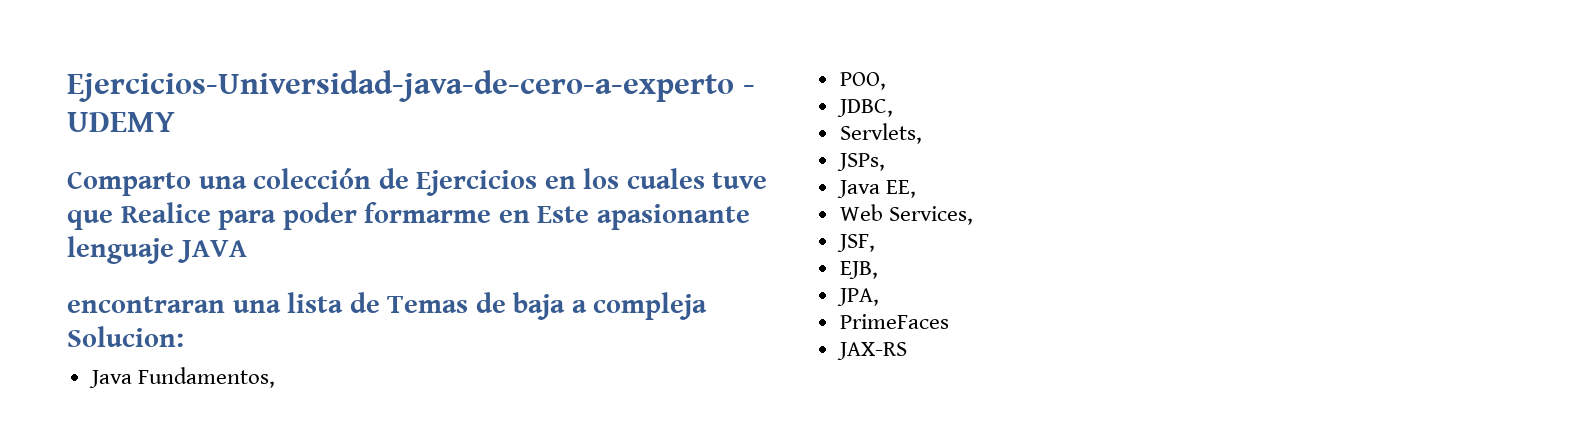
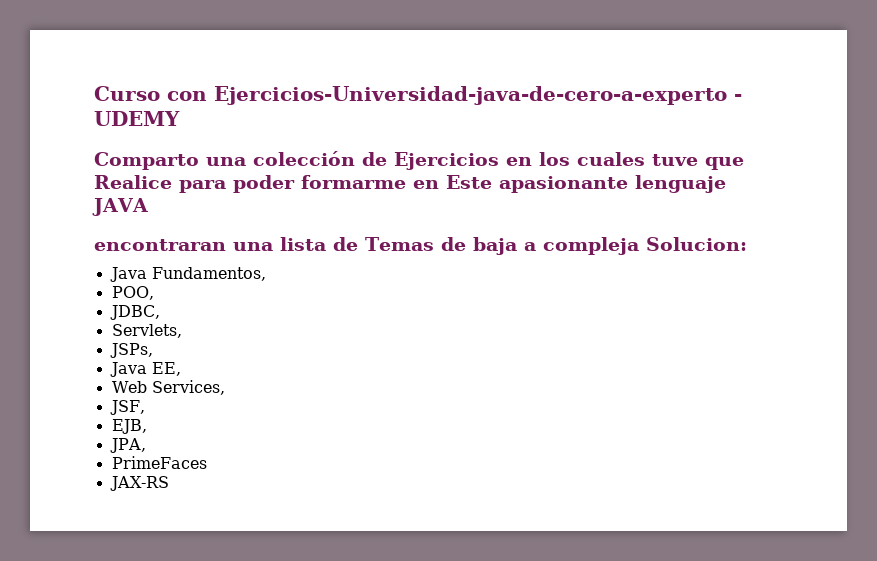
(67, 86) none -> [94,86,207,101] Curso con

